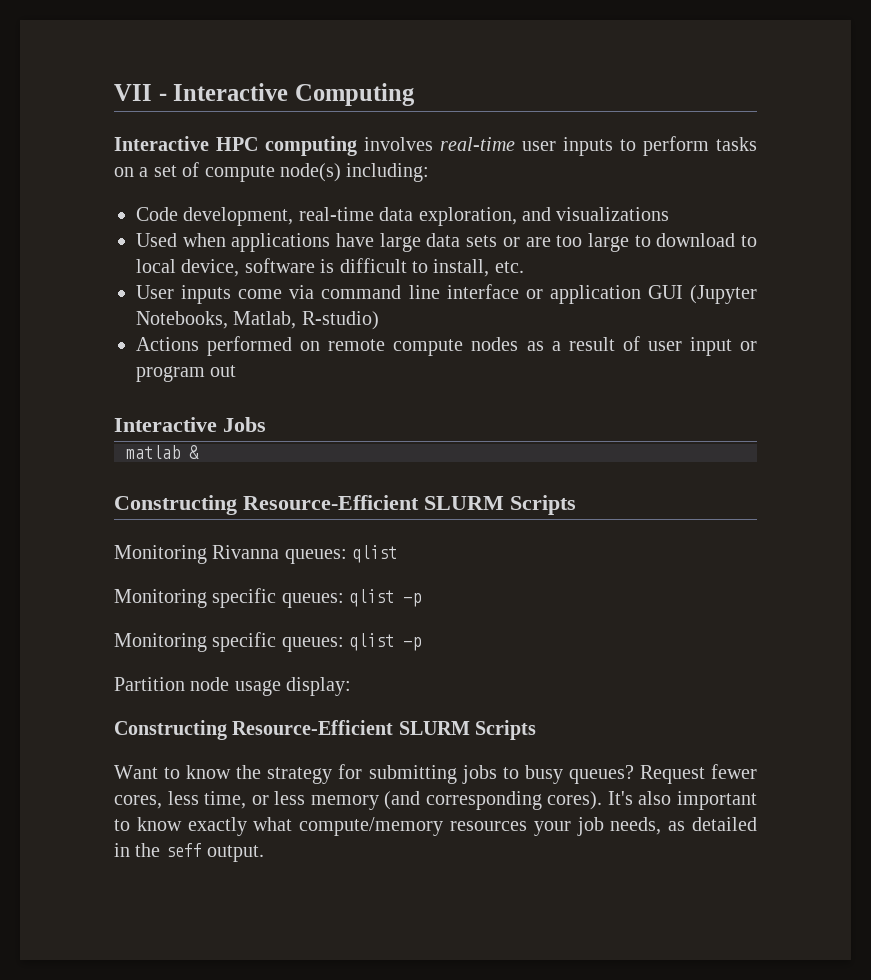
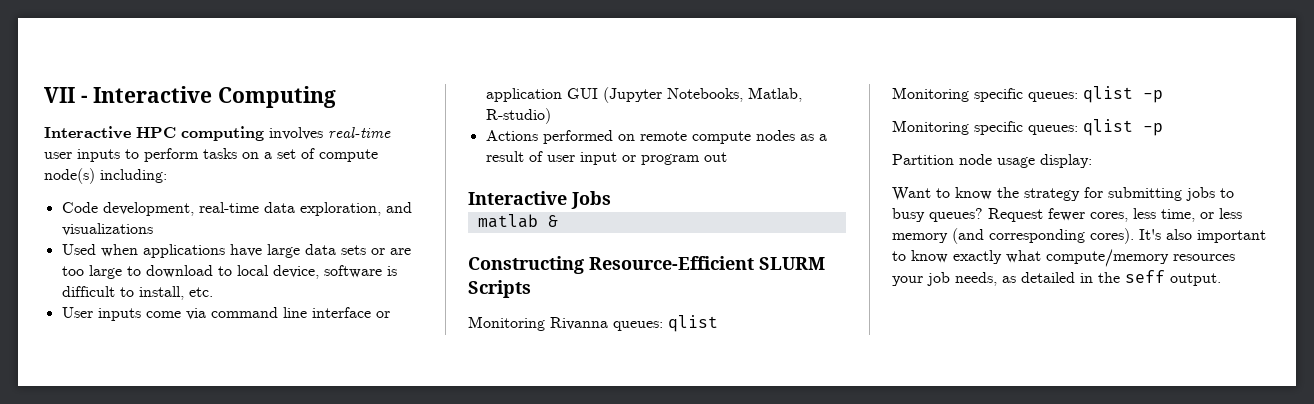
[114,720,537,740] // Constructing Resource-Efficient SLURM Scripts -> (1092, 161) none

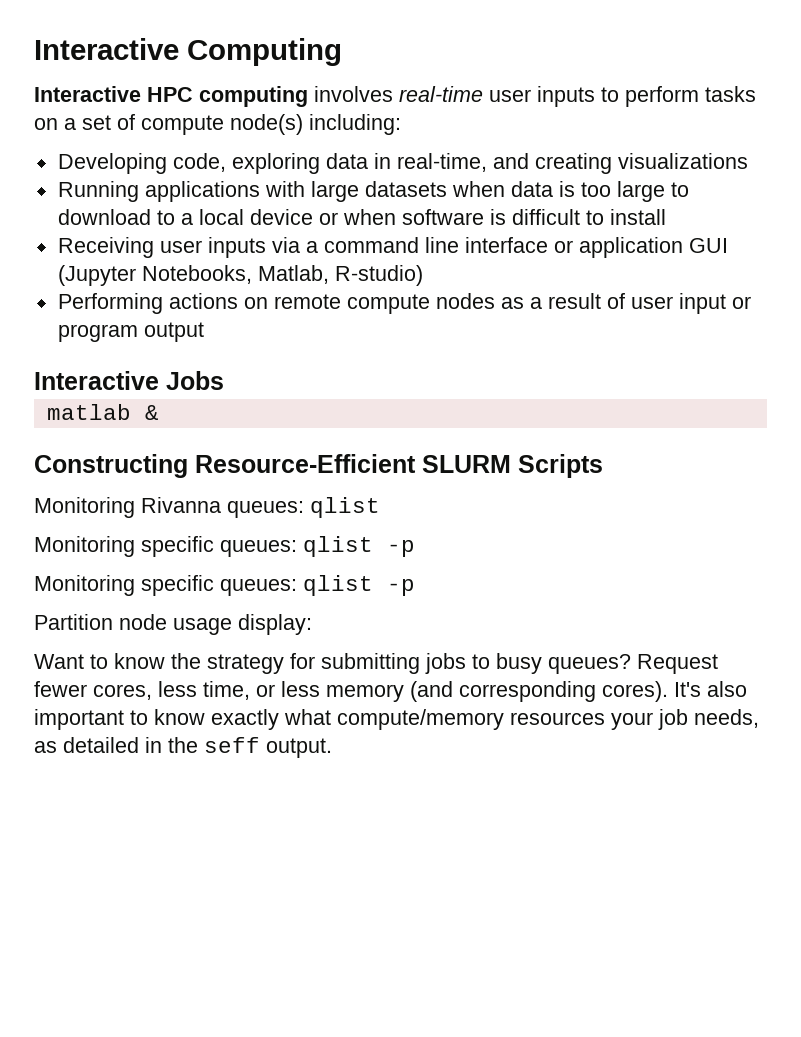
[44,87,88,103] VII - -> (34, 49) none
[61,202,412,216] [61,223,153,236] [61,244,411,258] Code development, real-time data exploration, and visualizations // Used when applications have large data sets or are -> [57,153,748,174] [57,181,575,202] Developing code, exploring data in real-time, and creating visualizations // Running applications with large datasets when data is
[236,265,397,279] [61,286,213,300] [61,307,206,321] local device, software is difficult to install, etc. // User inputs come via -> [180,209,666,225] [57,237,318,258] a local device or when software is difficult to install // Receiving user inputs via a
[485,130,613,144] Actions performed -> [57,293,238,314] Performing actions
[703,152,727,162] out -> [143,322,204,342] output

